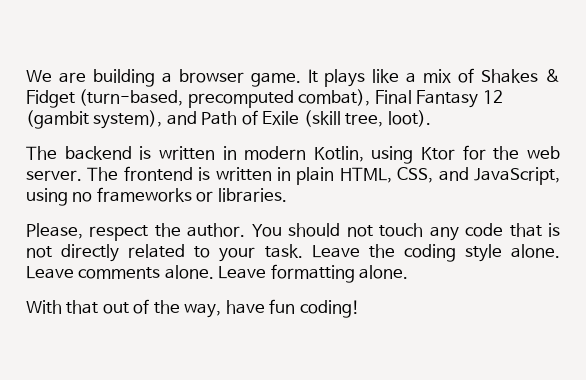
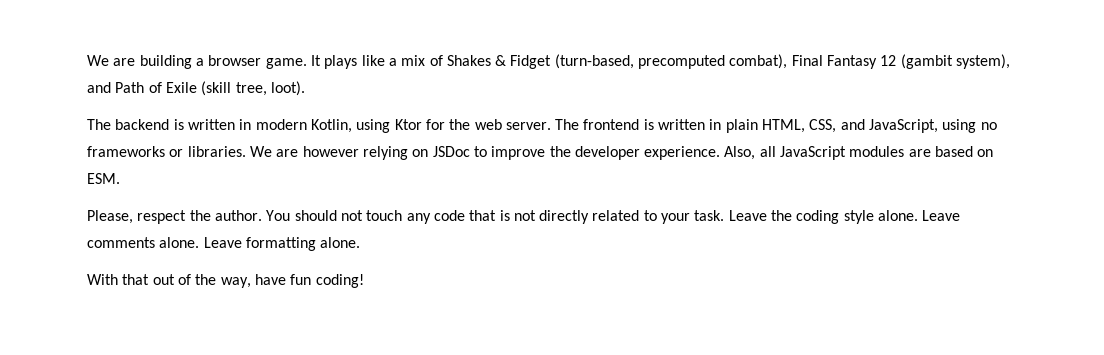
(287, 195) none -> [249,146,994,160] [87,173,120,184] We are however relying on JSDoc to improve the developer experience. Also, all JavaScript modules are based on ESM.

